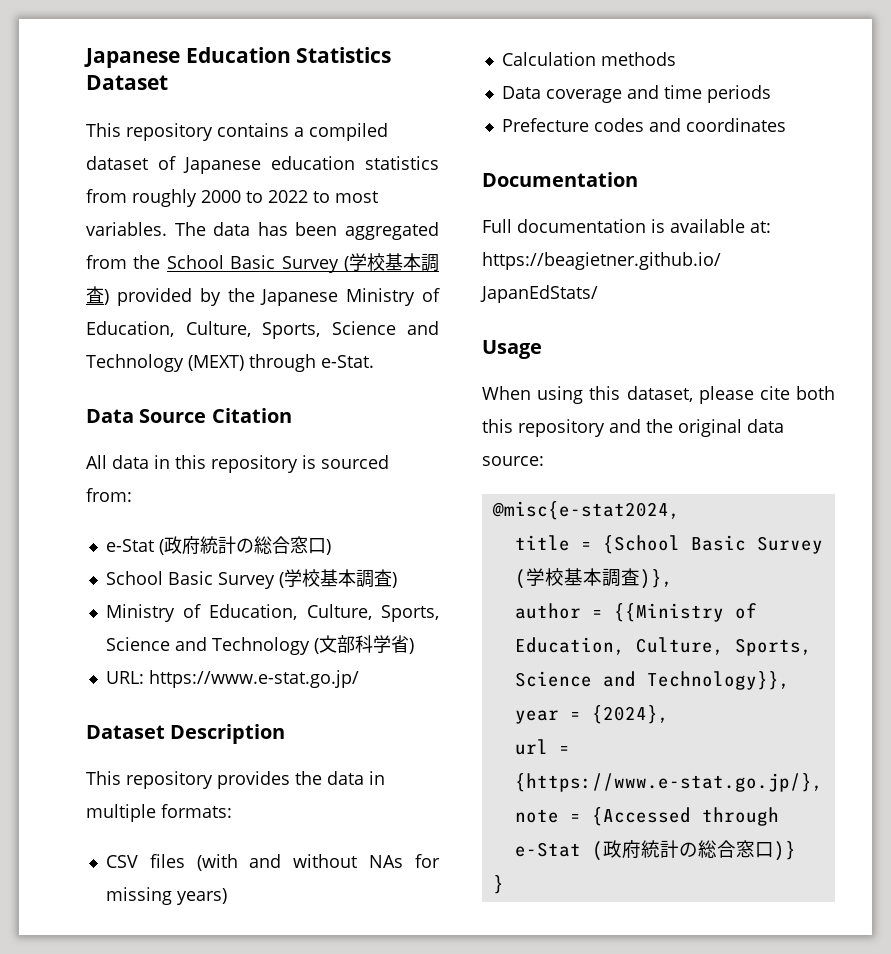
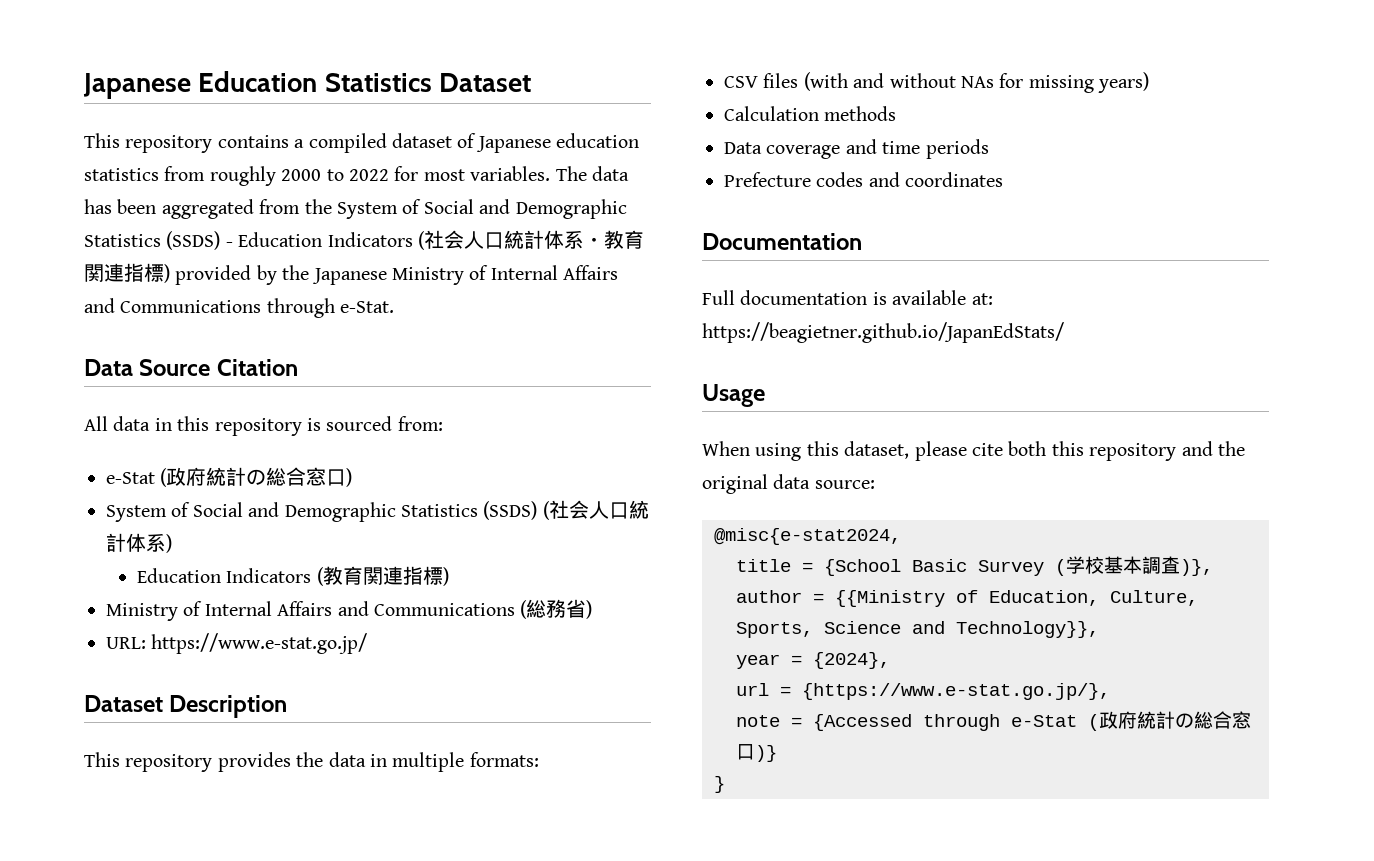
[313,191,330,203] to -> [394,166,419,181] for
[166,253,439,273] [86,286,104,304] School Basic Survey (学校基本調査 -> [337,199,627,219] [84,230,644,250] [84,263,164,282] System of Social and Demographic Statistics (SSDS) - Education Indicators (社会人口統計体系・教育関連指標
[86,321,439,339] [86,354,244,372] Education, Culture, Sports, Science and Technology (MEXT) -> [490,265,619,280] [84,298,262,313] Internal Affairs and Communications
[105,569,397,589] [105,604,439,622] [105,635,391,655] School Basic Survey (学校基本調査) // Ministry of Education, Culture, Sports, Science and Technology (文部科学 -> [106,500,649,522] [106,533,172,553] [136,566,449,586] [106,599,567,621] System of Social and Demographic Statistics (SSDS) (社会人口統計体系) // Education Indicators (教育関連指標) // Ministry of Internal Affairs and Communications (総務

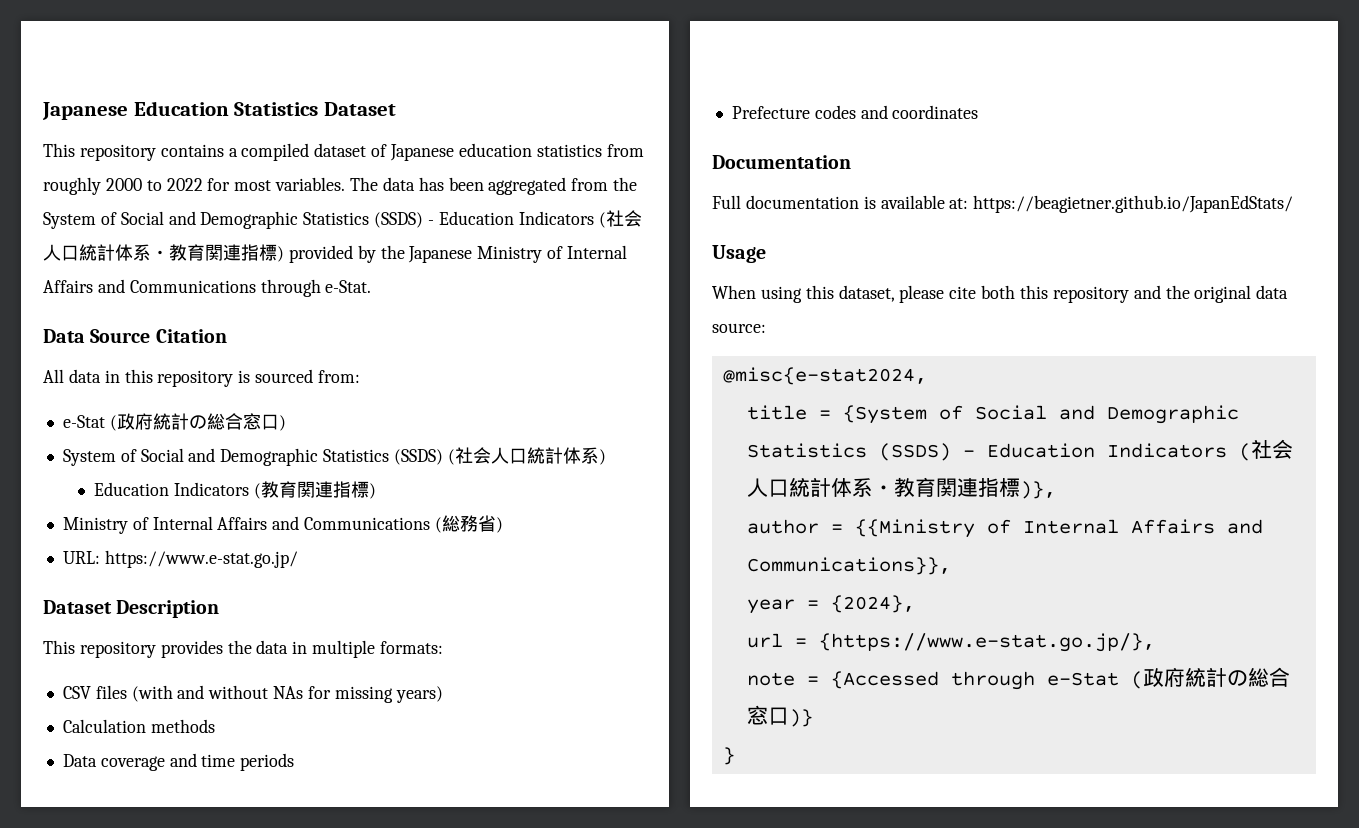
[824,556,1180,576] {School Basic Survey (学校基本調査 -> [842,405,1239,424] [746,439,1293,461] [746,477,1020,497] {System of Social and Demographic Statistics (SSDS) - Education Indicators (社会人口統計体系・教育関連指標
[989,590,1198,606] [736,621,1099,638] Education, Culture, Sports, Science and Technology}}, -> [1022,519,1263,534] [746,557,951,575] Internal Affairs and Communications}},

